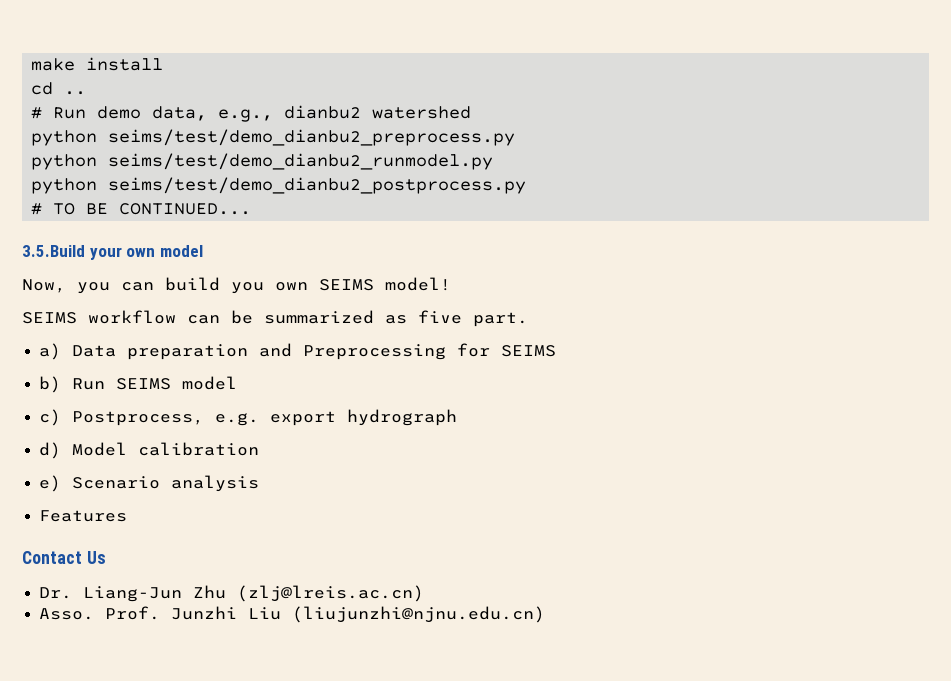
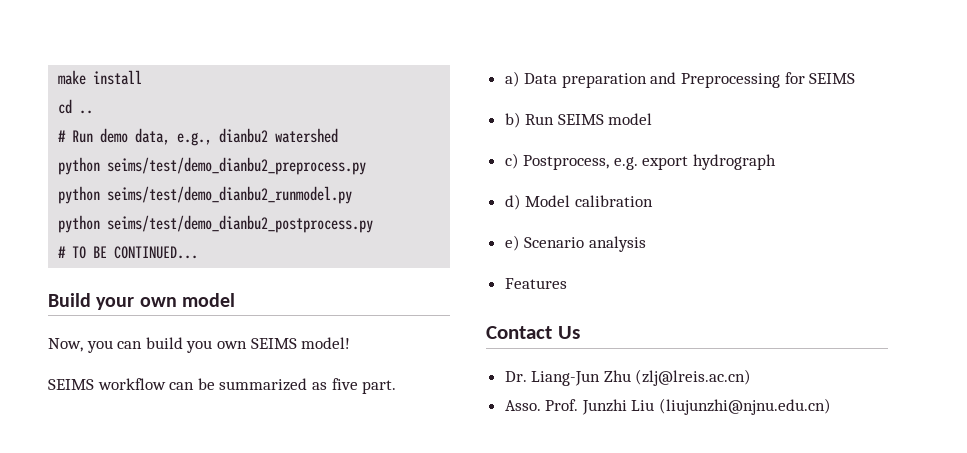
[22,245,85,257] 3.5.Build -> [48,293,91,307] Build

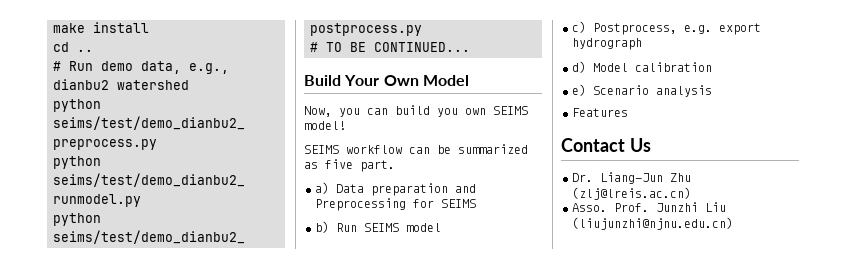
[96,293,235,310] your own model -> [344,75,469,86] Your Own Model

